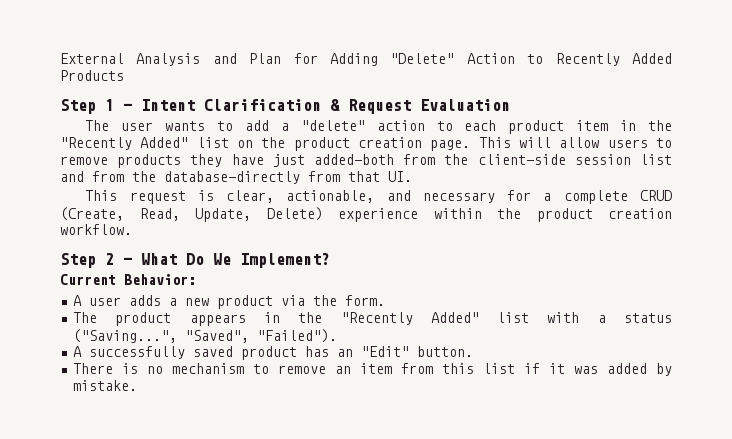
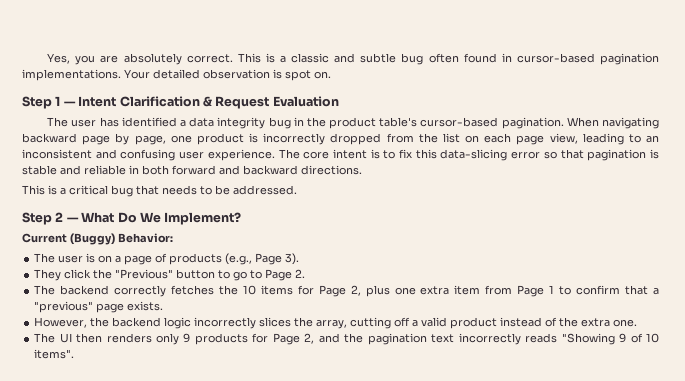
[60,53,672,66] [60,70,124,81] External Analysis and Plan for Adding "Delete" Action to Recently Added Products -> [47,53,659,65] [22,69,331,81] Yes, you are absolutely correct. This is a classic and subtle bug often found in cursor-based pagination implementations. Your detailed observation is spot on.
[165,120,672,134] [60,137,672,151] [60,154,672,168] [60,171,412,184] [85,190,673,204] [60,207,672,222] [60,224,132,235] wants to add a "delete" action to each product item in the "Recently Added" list on the product creation page. This will allow users to remove products they have just added—both from the client-side session list and from the database—directly from that UI. // This request is clear, actionable, and necessary for a complete CRUD (Create, Read, Update, Delete) experience within the product creation workflow. -> [99,117,659,129] [22,133,659,145] [22,149,659,161] [22,165,362,175] [22,185,297,197] has identified a data integrity bug in the product table's cursor-based pagination. When navigating backward page by page, one product is incorrectly dropped from the list on each page view, leading to an inconsistent and confusing user experience. The core intent is to fix this data-slicing error so that pagination is stable and reliable in both forward and backward directions. // This is a critical bug that needs to be addressed.
(116, 279) none -> [70,233,115,245] (Buggy)
[73,295,386,309] [73,312,672,326] [73,329,338,343] [73,346,474,360] [73,363,673,376] [73,380,138,391] A user adds a new product via the form. // The product appears in the "Recently Added" list with a status ("Saving...", "Saved", "Failed"). // A successfully saved product has an "Edit" button. // There is no mechanism to remove an item from this list if it was added by mistake. -> [34,253,300,265] [34,269,306,281] [34,285,660,297] [34,301,164,313] [34,317,638,329] [34,333,660,345] [34,349,75,359] The user is on a page of products (e.g., Page 3). // They click the "Previous" button to go to Page 2. // The backend correctly fetches the 10 items for Page 2, plus one extra item from Page 1 to confirm that a "previous" page exists. // However, the backend logic incorrectly slices the array, cutting off a valid product instead of the extra one. // The UI then renders only 9 products for Page 2, and the pagination text incorrectly reads "Showing 9 of 10 items".

